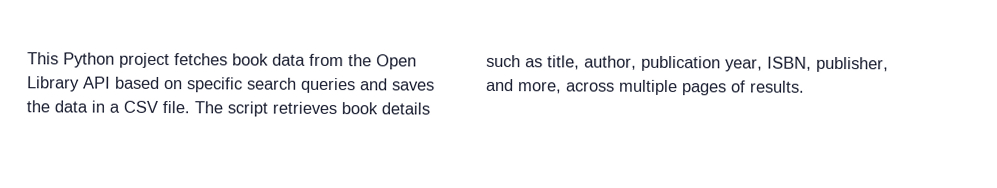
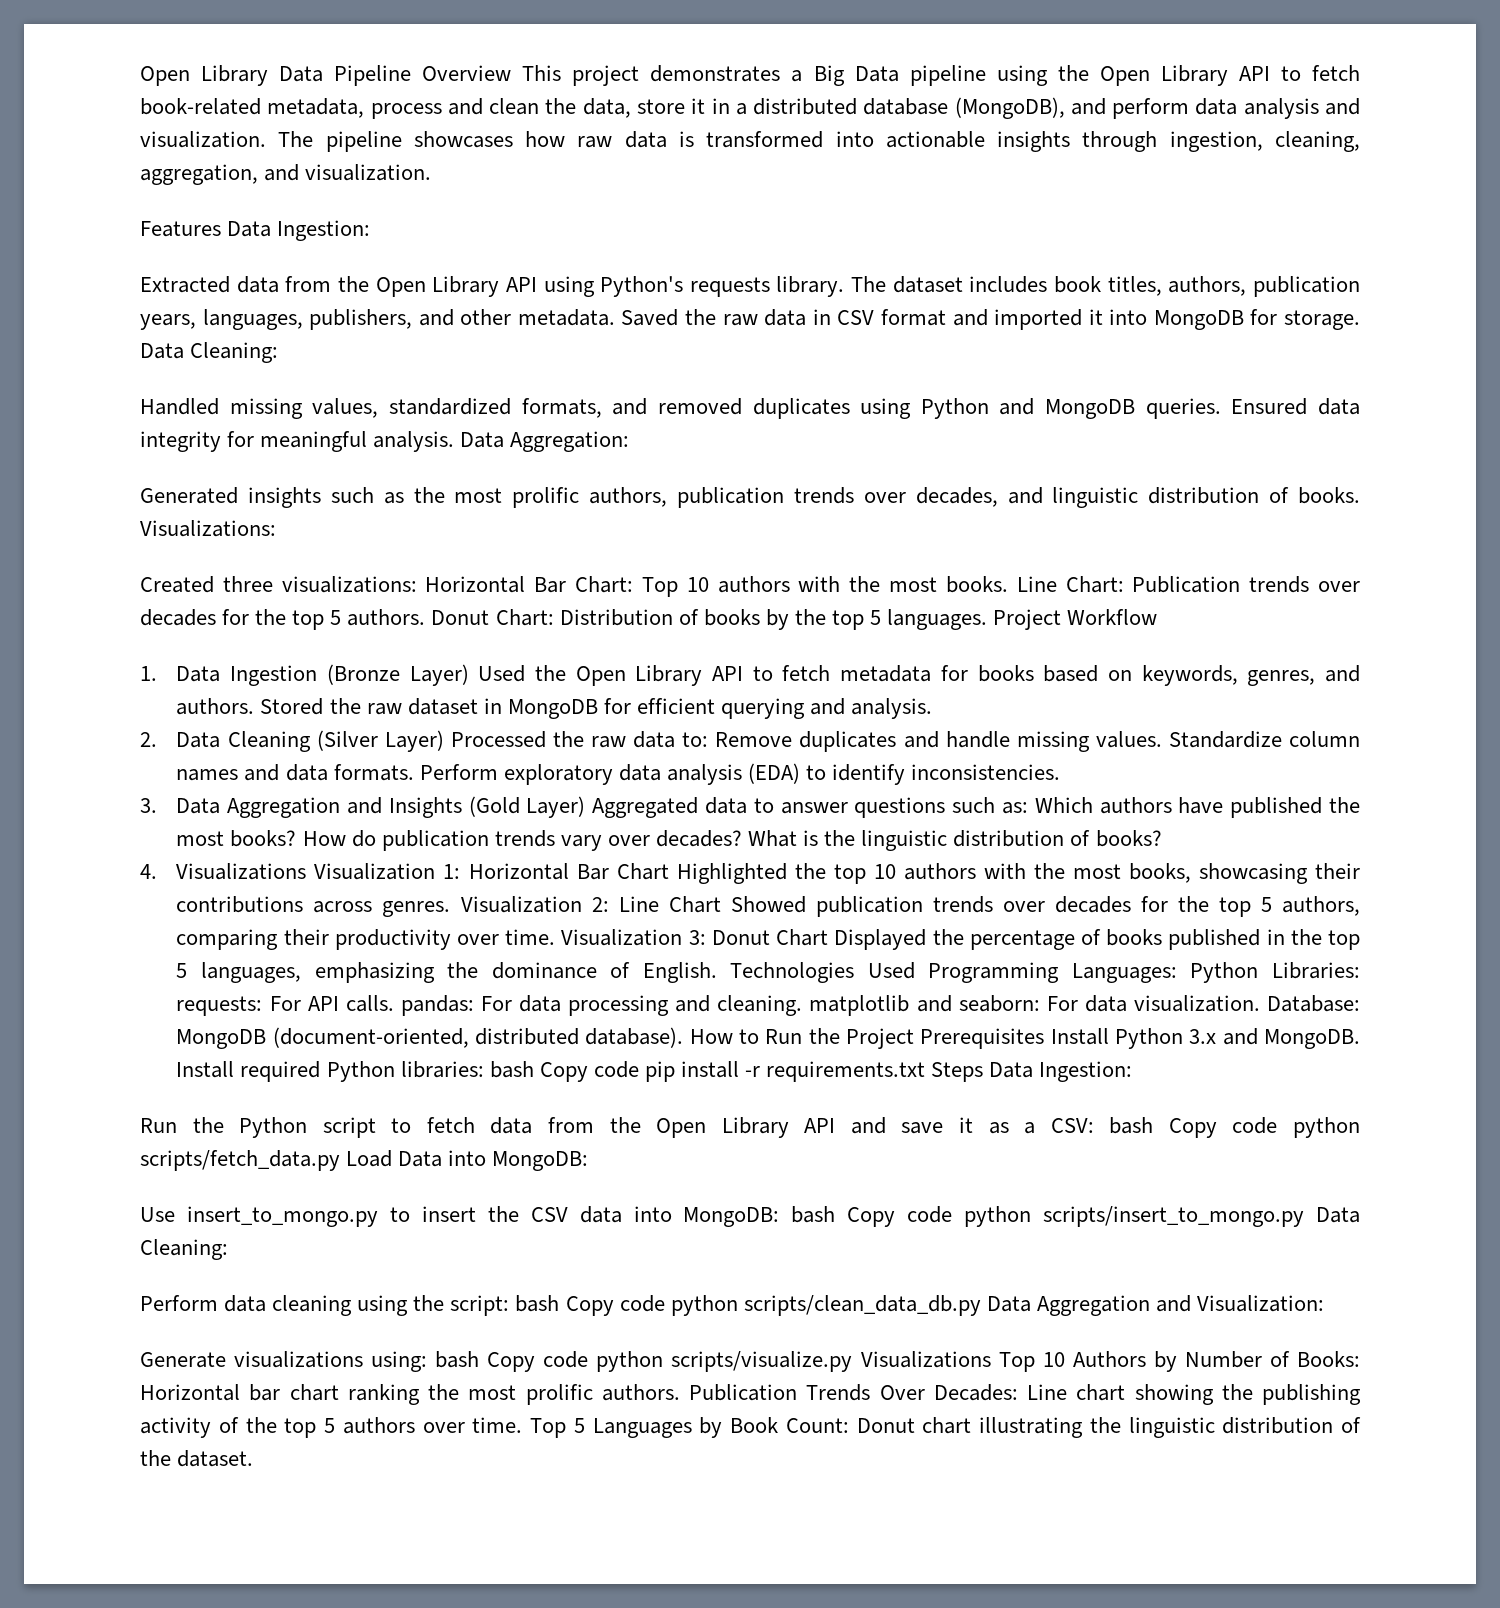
[27,52,417,70] [27,76,435,94] [26,100,430,117] [486,54,889,73] [486,78,805,96] This Python project fetches book data from the Open Library API based on specific search queries and saves the data in a CSV file. The script retrieves book details such as title, author, publication year, ISBN, publisher, and more, across multiple pages of results. -> [140,65,1360,86] [140,97,1360,119] [140,131,1361,152] [140,164,432,185] [140,220,371,241] [140,276,1360,297] [140,309,1360,330] [140,342,279,363] [140,398,1360,419] [140,431,630,452] [140,487,1360,508] [140,520,276,537] [140,576,1361,597] [140,609,1158,630] [140,664,1360,686] [176,698,933,719] [140,730,1360,752] [176,763,1061,785] [140,796,1361,818] [176,830,1162,851] [140,863,1360,884] [176,896,1360,917] [176,929,1360,950] [176,962,1360,983] [176,995,1360,1016] [176,1027,1361,1049] [176,1061,1133,1082] [140,1117,1360,1138] [140,1150,589,1171] [140,1206,1361,1227] [140,1239,228,1260] [140,1295,1325,1316] [140,1351,1360,1372] [140,1384,1361,1405] [140,1417,1361,1438] [140,1450,254,1467] Open Library Data Pipeline Overview This project demonstrates a Big Data pipeline using the Open Library API to fetch book-related metadata, process and clean the data, store it in a distributed database (MongoDB), and perform data analysis and visualization. The pipeline showcases how raw data is transformed into actionable insights through ingestion, cleaning, aggregation, and visualization. // Features Data Ingestion: // Extracted data from the Open Library API using Python's requests library. The dataset includes book titles, authors, publication years, languages, publishers, and other metadata. Saved the raw data in CSV format and imported it into MongoDB for storage. Data Cleaning: // Handled missing values, standardized formats, and removed duplicates using Python and MongoDB queries. Ensured data integrity for meaningful analysis. Data Aggregation: // Generated insights such as the most prolific authors, publication trends over decades, and linguistic distribution of books. Visualizations: // Created three visualizations: Horizontal Bar Chart: Top 10 authors with the most books. Line Chart: Publication trends over decades for the top 5 authors. Donut Chart: Distribution of books by the top 5 languages. Project Workflow // 1. Data Ingestion (Bronze Layer) Used the Open Library API to fetch metadata for books based on keywords, genres, and authors. Stored the raw dataset in MongoDB for efficient querying and analysis. // 2. Data Cleaning (Silver Layer) Processed the raw data to: Remove duplicates and handle missing values. Standardize column names and data formats. Perform exploratory data analysis (EDA) to identify inconsistencies. // 3. Data Aggregation and Insights (Gold Layer) Aggregated data to answer questions such as: Which authors have published the most books? How do publication trends vary over decades? What is the linguistic distribution of books? // 4. Visualizations Visualization 1: Horizontal Bar Chart Highlighted the top 10 authors with the most books, showcasing their contributions across genres. Visualization 2: Line Chart Showed publication trends over decades for the top 5 authors, comparing their productivity over time. Visualization 3: Donut Chart Displayed the percentage of books published in the top 5 languages, emphasizing the dominance of English. Technologies Used Programming Languages: Python Libraries: requests: For API calls. pandas: For data processing and cleaning. matplotlib and seaborn: For data visualization. Database: MongoDB (document-oriented, distributed database). How to Run the Project Prerequisites Install Python 3.x and MongoDB. Install required Python libraries: bash Copy code pip install -r requirements.txt Steps Data Ingestion: // Run the Python script to fetch data from the Open Library API and save it as a CSV: bash Copy code python scripts/fetch_data.py Load Data into MongoDB: // Use insert_to_mongo.py to insert the CSV data into MongoDB: bash Copy code python scripts/insert_to_mongo.py Data Cleaning: // Perform data cleaning using the script: bash Copy code python scripts/clean_data_db.py Data Aggregation and Visualization: // Generate visualizations using: bash Copy code python scripts/visualize.py Visualizations Top 10 Authors by Number of Books: Horizontal bar chart ranking the most prolific authors. Publication Trends Over Decades: Line chart showing the publishing activity of the top 5 authors over time. Top 5 Languages by Book Count: Donut chart illustrating the linguistic distribution of the dataset.

